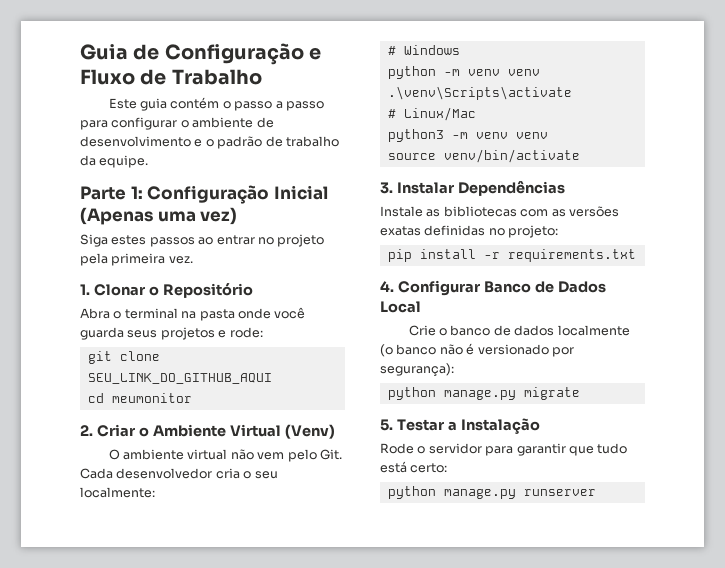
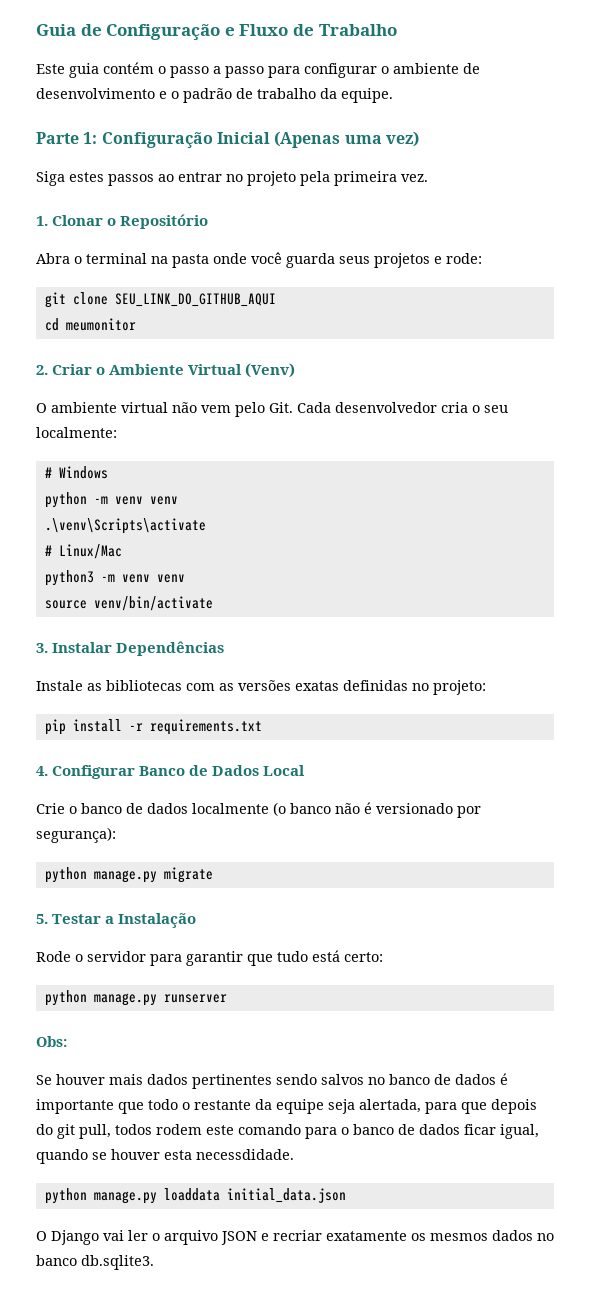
(596, 492) none -> [36,1036,67,1047] [36,1073,508,1089] [36,1099,537,1114] [36,1124,539,1139] [36,1149,294,1164] [44,1188,346,1204] [36,1230,554,1245] [36,1255,154,1270] // Obs: // Se houver mais dados pertinentes sendo salvos no banco de dados é importante que todo o restante da equipe seja alertada, para que depois do git pull, todos rodem este comando para o banco de dados ficar igual, quando se houver esta necessdidade. // python manage.py loaddata initial_data.json // O Django vai ler o arquivo JSON e recriar exatamente os mesmos dados no banco db.sqlite3.

